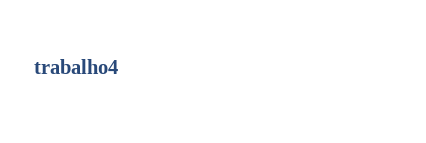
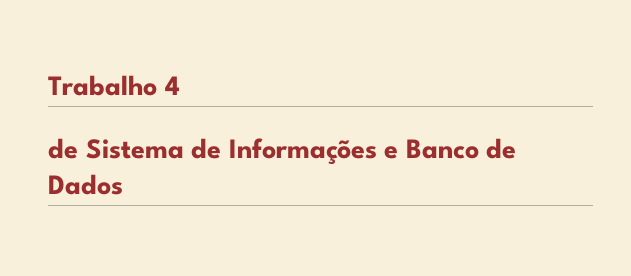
[34,59,118,74] trabalho4 -> [48,75,180,96] [48,138,517,165] [48,174,123,195] Trabalho 4 // de Sistema de Informações e Banco de Dados

